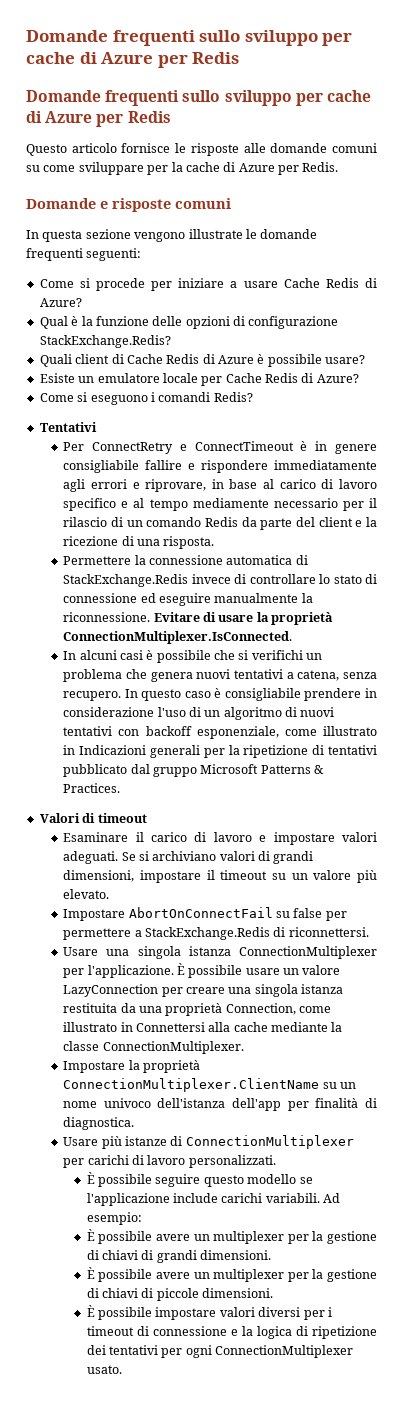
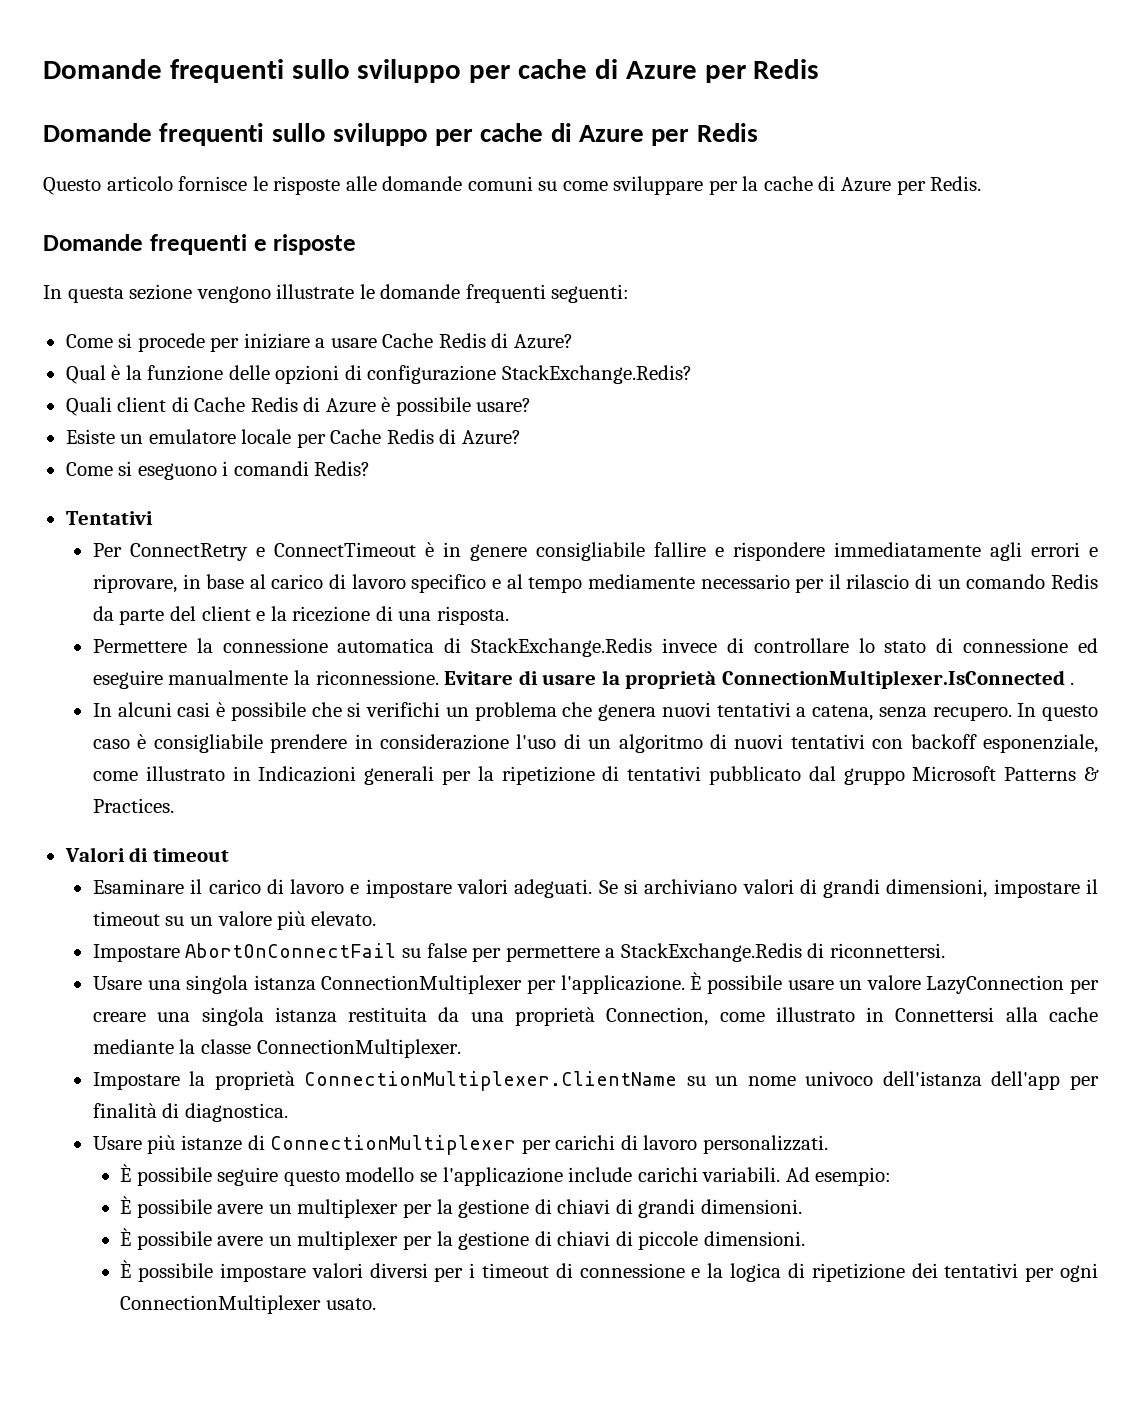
(96, 203) none -> [149,234,247,255] frequenti
[175,198,231,209] comuni -> (357, 244) none
[63,631,293,644] ConnectionMultiplexer.IsConnected. -> [721,670,1075,689] ConnectionMultiplexer.IsConnected .

